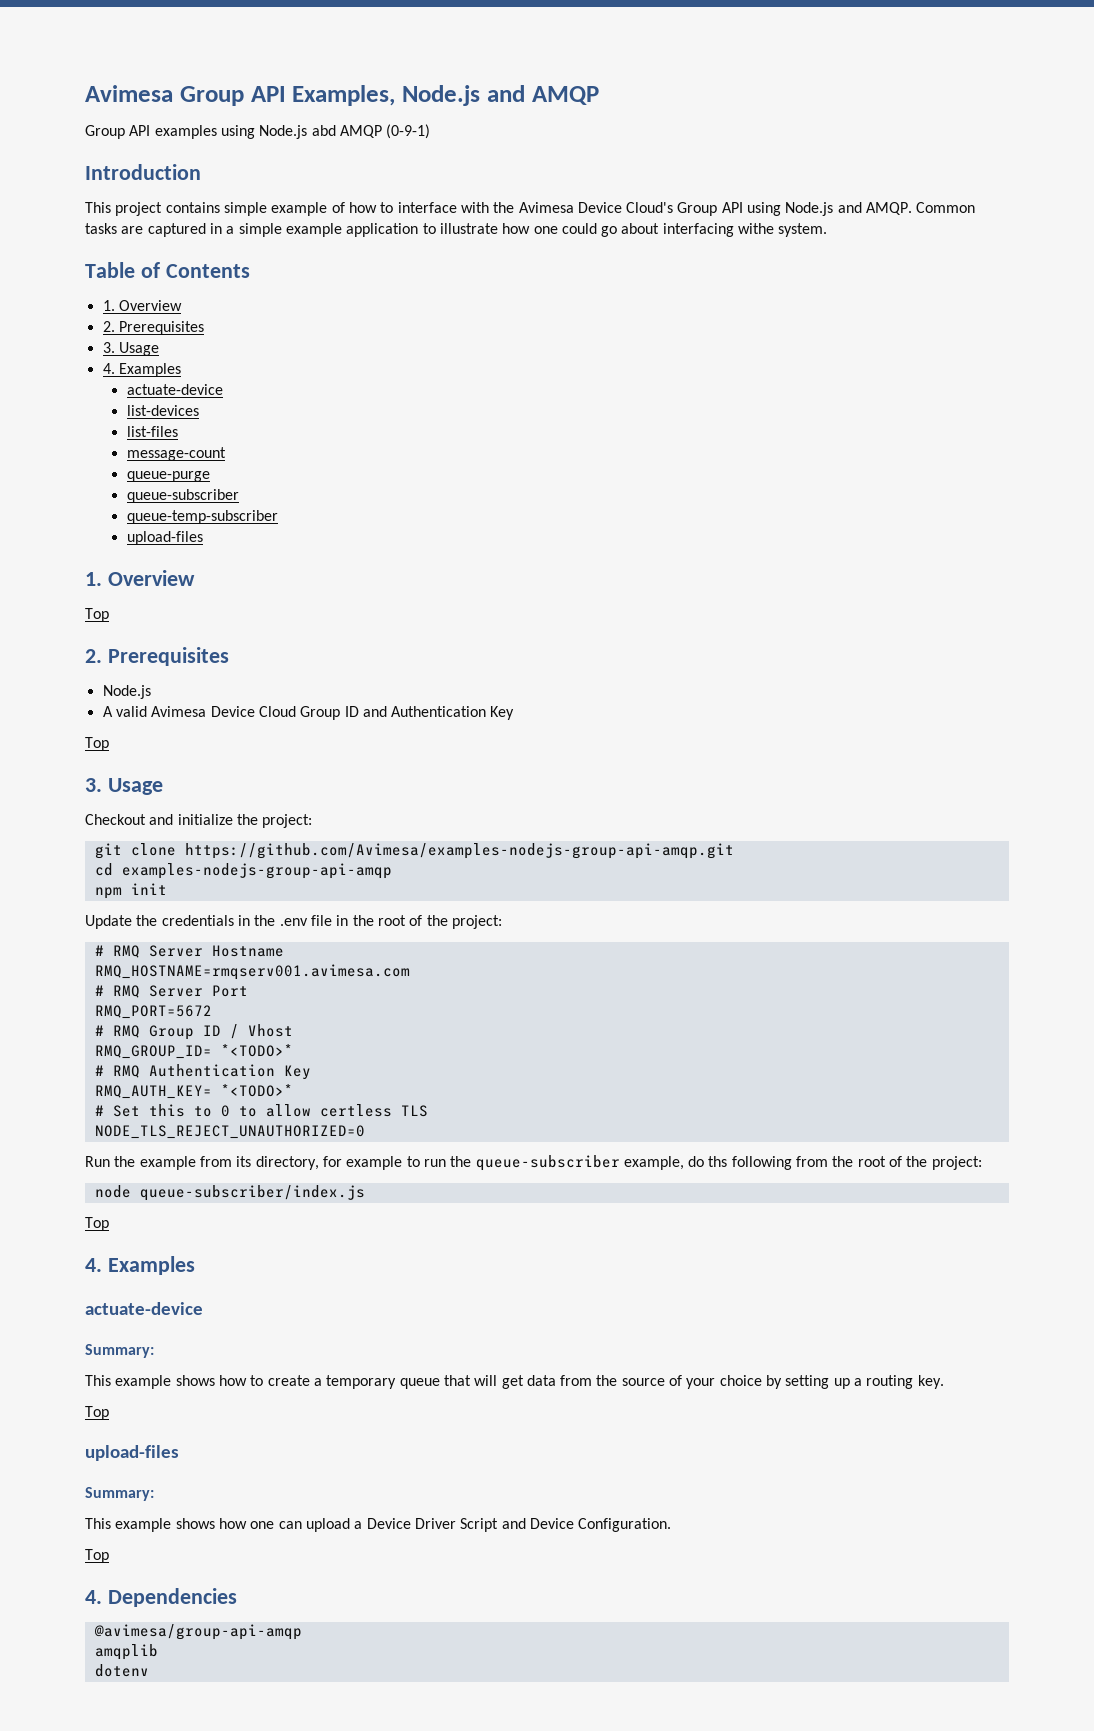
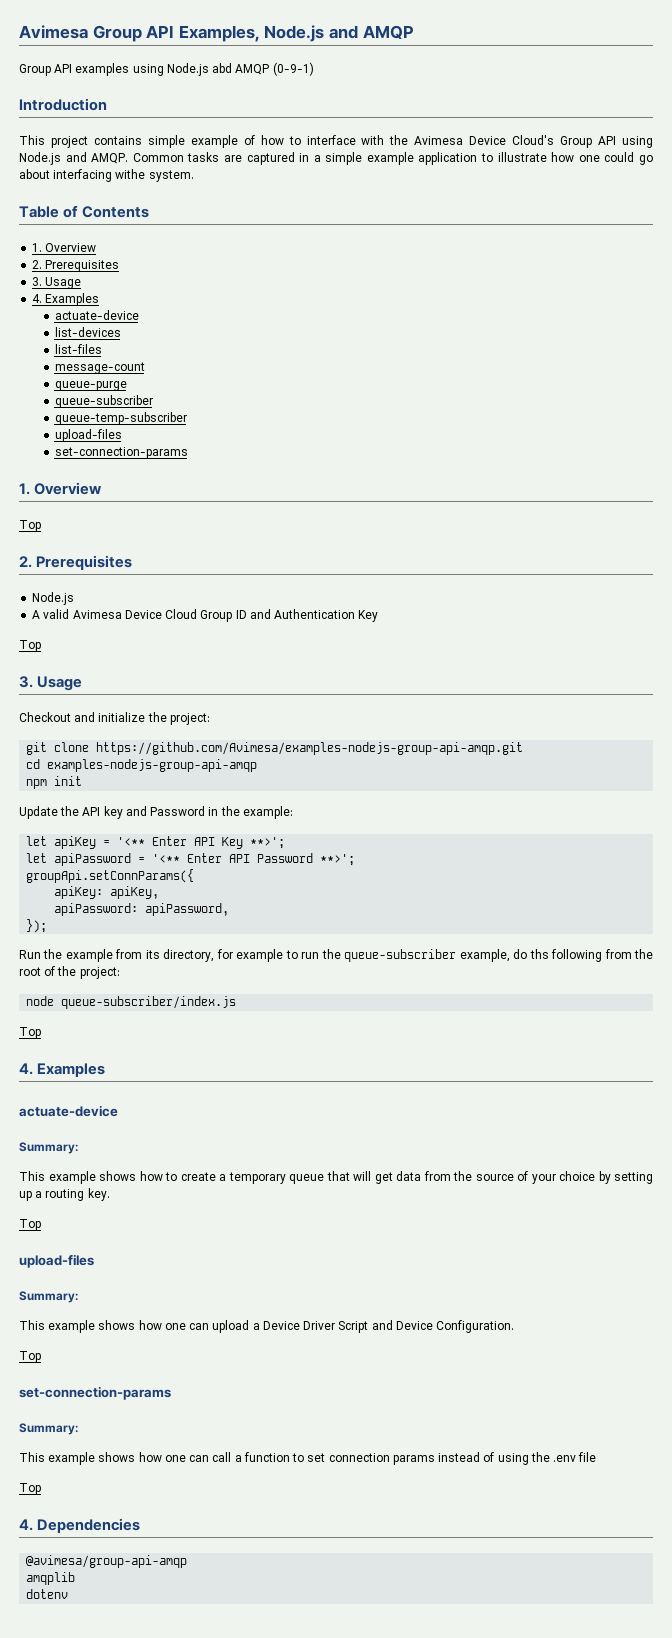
(203, 538) none -> [54,447,188,459] // set-connection-params
[161,915,502,929] [94,945,284,958] [94,964,410,980] [94,985,248,998] [94,1005,212,1019] [94,1024,293,1040] [94,1044,293,1059] [94,1064,311,1080] [94,1084,293,1099] [94,1104,428,1117] [94,1125,365,1139] credentials in the .env file in the root of the project: // # RMQ Server Hostname // RMQ_HOSTNAME=rmqserv001.avimesa.com // # RMQ Server Port // RMQ_PORT=5672 // # RMQ Group ID / Vhost // RMQ_GROUP_ID= *<TODO>* // # RMQ Authentication Key // RMQ_AUTH_KEY= *<TODO>* // # Set this to 0 to allow certless TLS // NODE_TLS_REJECT_UNAUTHORIZED=0 -> [82,806,293,819] [26,836,286,849] [26,853,356,866] [26,869,195,883] [54,886,160,899] [54,903,230,916] [26,919,48,933] API key and Password in the example: // let apiKey = '<** Enter API Key **>'; // let apiPassword = '<** Enter API Password **>'; // groupApi.setConnParams({ // apiKey: apiKey, // apiPassword: apiPassword, // });
(109, 1556) none -> [19,1386,171,1400] [19,1423,78,1435] [19,1452,597,1465] [19,1483,41,1495] // set-connection-params // Summary: // This example shows how one can call a function to set connection params instead of using the .env file // Top

